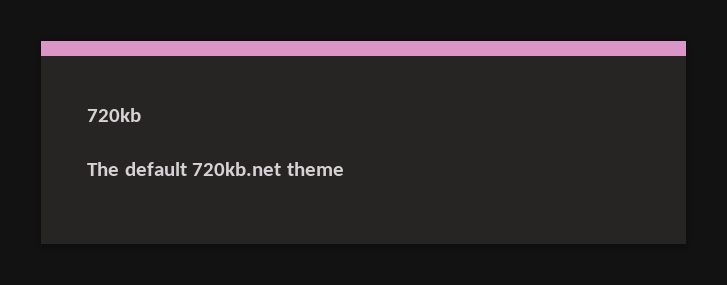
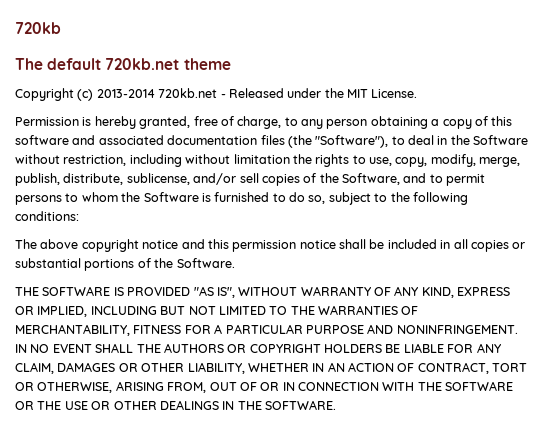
(345, 169) none -> [15,88,418,101] [15,116,513,129] [15,135,529,148] [15,154,521,167] [15,173,486,186] [15,192,468,205] [15,211,79,221] [15,239,526,252] [15,258,235,271] [15,286,511,298] [15,305,419,317] [15,324,518,336] [15,343,502,353] [15,362,528,374] [15,381,514,393] [15,400,336,410] // Copyright (c) 2013-2014 720kb.net - Released under the MIT License. // Permission is hereby granted, free of charge, to any person obtaining a copy of this software and associated documentation files (the "Software"), to deal in the Software without restriction, including without limitation the rights to use, copy, modify, merge, publish, distribute, sublicense, and/or sell copies of the Software, and to permit persons to whom the Software is furnished to do so, subject to the following conditions: // The above copyright notice and this permission notice shall be included in all copies or substantial portions of the Software. // THE SOFTWARE IS PROVIDED "AS IS", WITHOUT WARRANTY OF ANY KIND, EXPRESS OR IMPLIED, INCLUDING BUT NOT LIMITED TO THE WARRANTIES OF MERCHANTABILITY, FITNESS FOR A PARTICULAR PURPOSE AND NONINFRINGEMENT. IN NO EVENT SHALL THE AUTHORS OR COPYRIGHT HOLDERS BE LIABLE FOR ANY CLAIM, DAMAGES OR OTHER LIABILITY, WHETHER IN AN ACTION OF CONTRACT, TORT OR OTHERWISE, ARISING FROM, OUT OF OR IN CONNECTION WITH THE SOFTWARE OR THE USE OR OTHER DEALINGS IN THE SOFTWARE.

